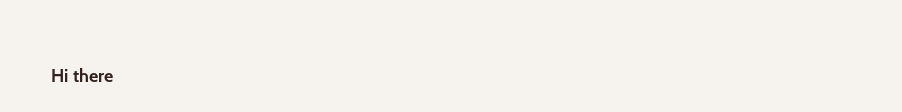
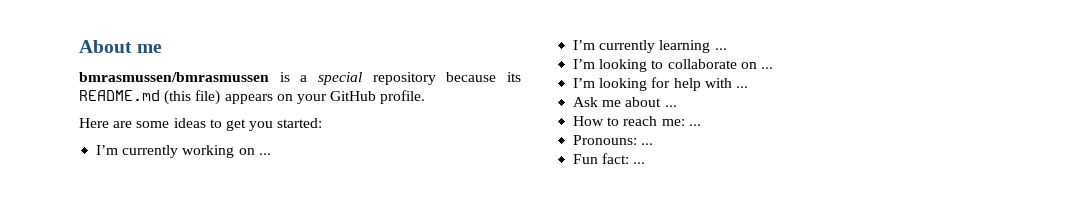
[51,68,113,82] Hi there -> [79,40,163,53] [79,72,521,85] [79,90,426,105] [79,118,323,131] [96,145,271,158] [573,40,727,53] [573,59,773,72] [573,77,748,91] [573,97,677,107] [573,116,701,126] [573,135,654,145] [573,153,646,164] About me // bmrasmussen/bmrasmussen is a special repository because its README.md (this file) appears on your GitHub profile. // Here are some ideas to get you started: // I’m currently working on ... // I’m currently learning ... // I’m looking to collaborate on ... // I’m looking for help with ... // Ask me about ... // How to reach me: ... // Pronouns: ... // Fun fact: ...

